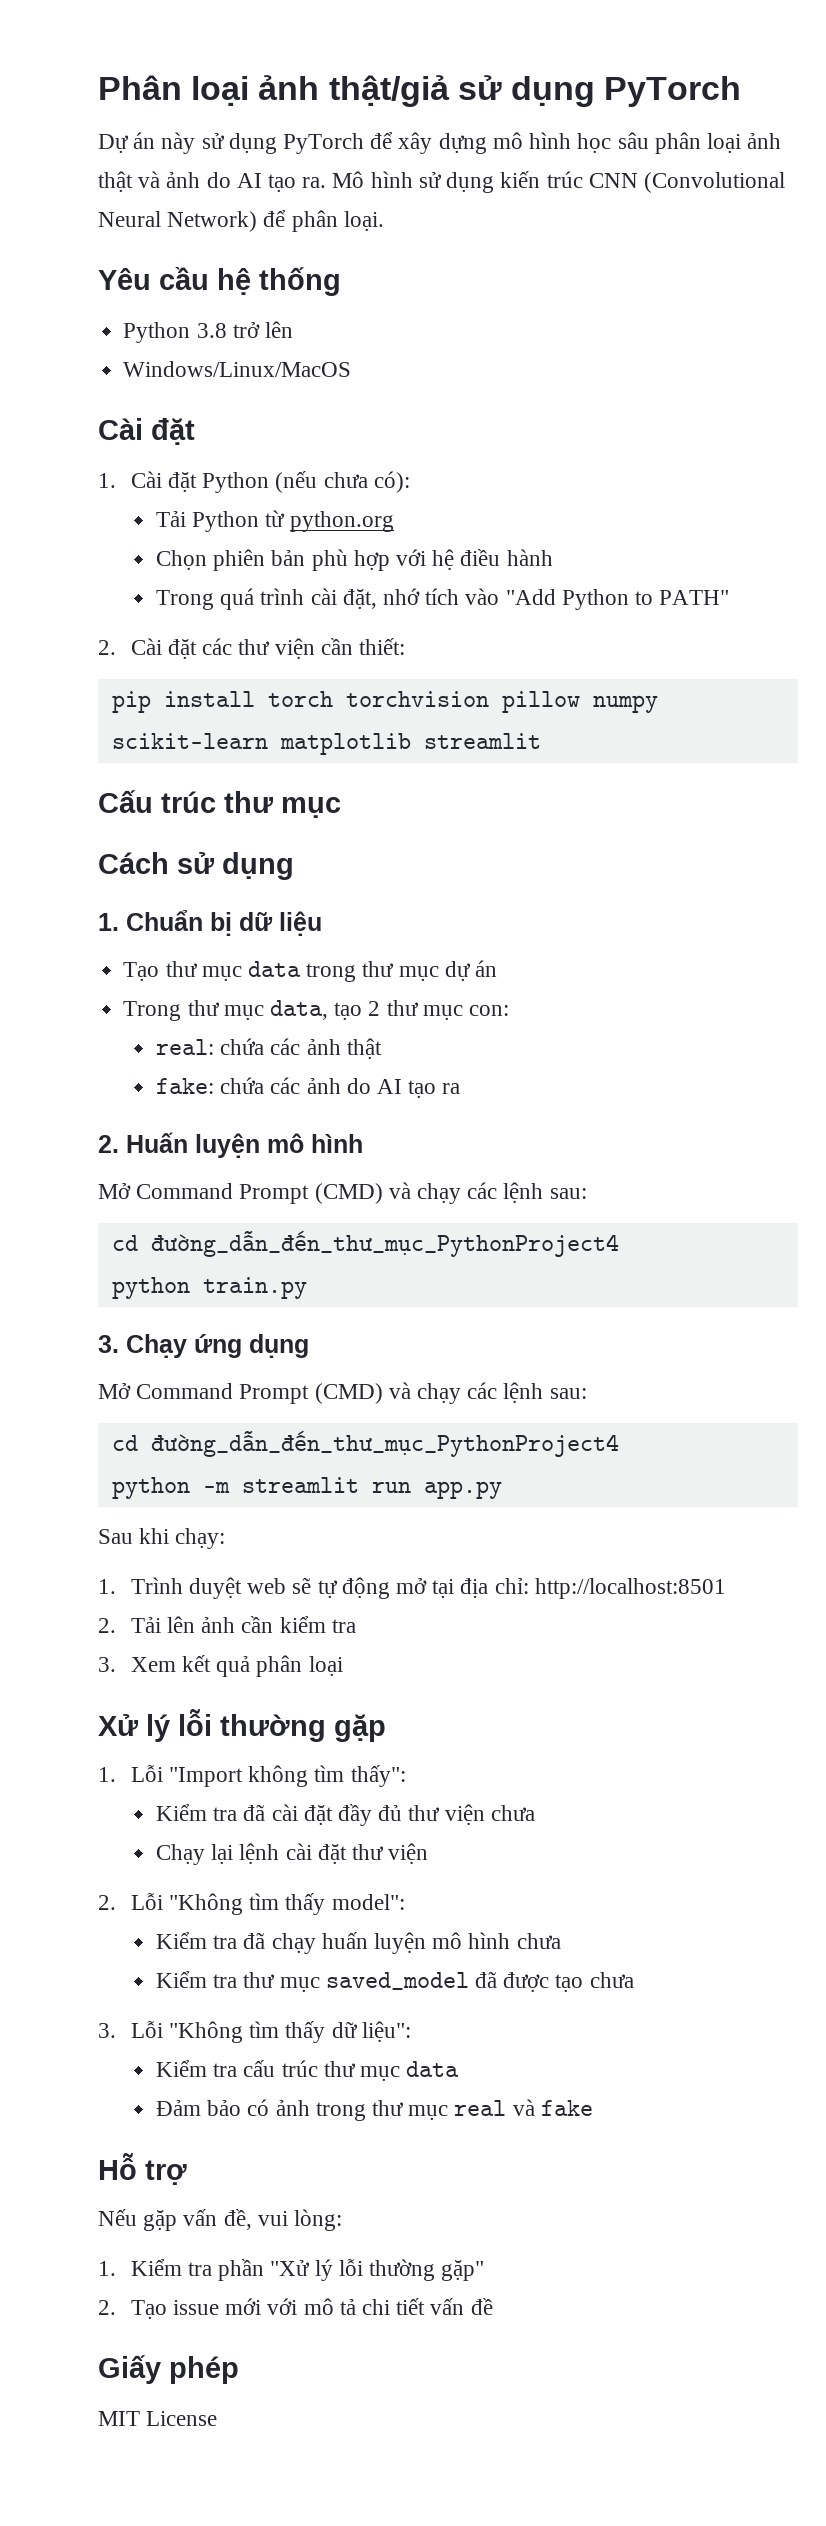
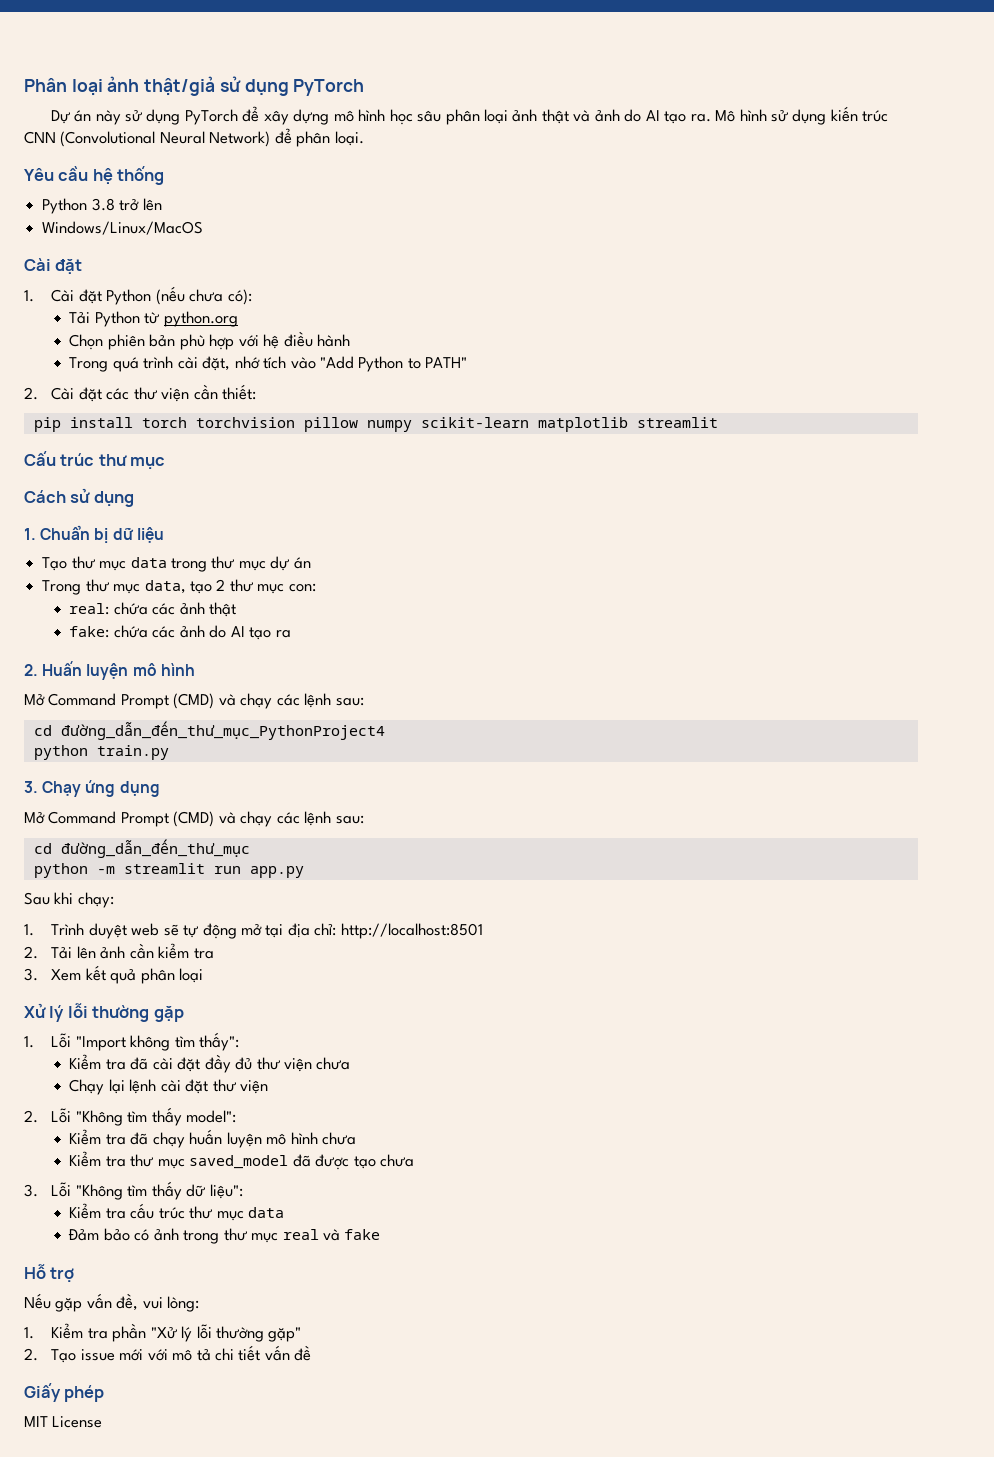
[150,1430,619,1457] đường_dẫn_đến_thư_mục_PythonProject4 -> [60,839,250,858] đường_dẫn_đến_thư_mục

